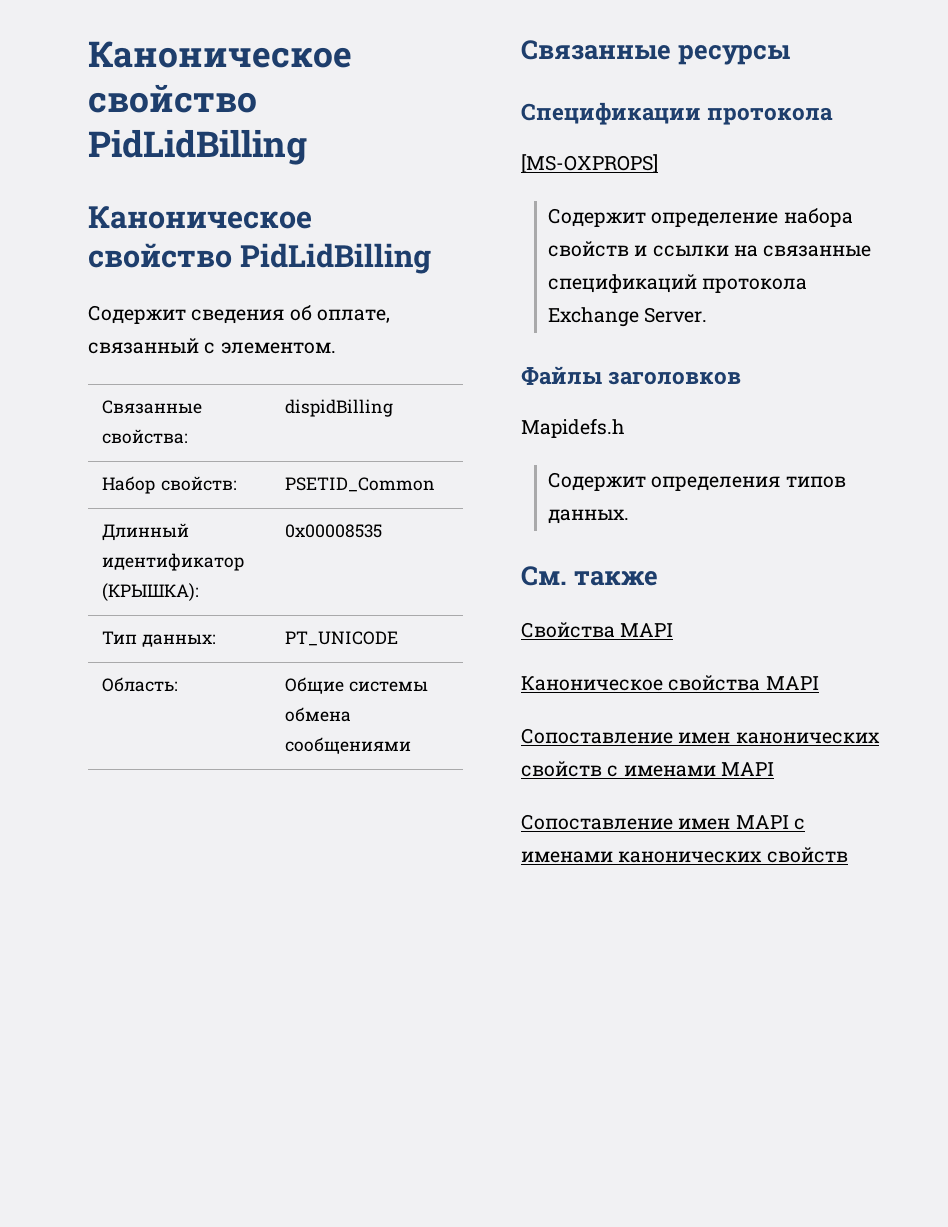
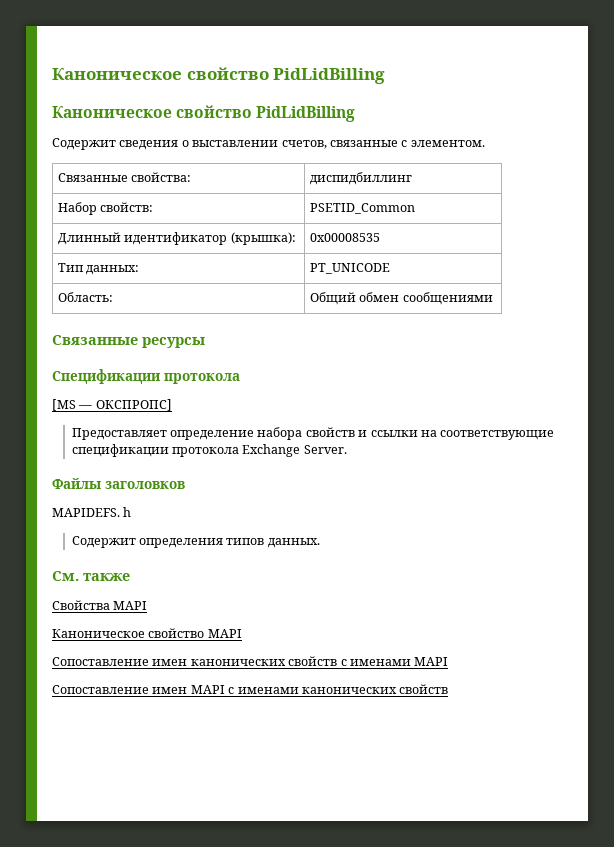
[289,305,390,323] [88,338,199,354] об оплате, связанный -> [181,140,398,149] о выставлении счетов, связанные
[284,399,393,417] dispidBilling -> [309,172,412,185] диспидбиллинг
[101,583,199,601] (КРЫШКА): -> [230,232,296,245] (крышка):
[284,677,428,694] [284,707,351,722] Общие системы обмена -> [309,292,400,305] Общий обмен
[521,154,658,173] [548,208,647,227] [MS-OXPROPS] // Содержит -> [52,399,172,411] [71,428,167,440] [MS — ОКСПРОПС] // Предоставляет
[763,245,872,257] [548,274,698,293] связанные спецификаций -> [440,430,555,440] [71,444,169,457] соответствующие спецификации
[521,418,625,438] Mapidefs.h -> [52,507,132,517] MAPIDEFS. h
[668,675,761,691] свойства -> [148,628,205,638] свойство

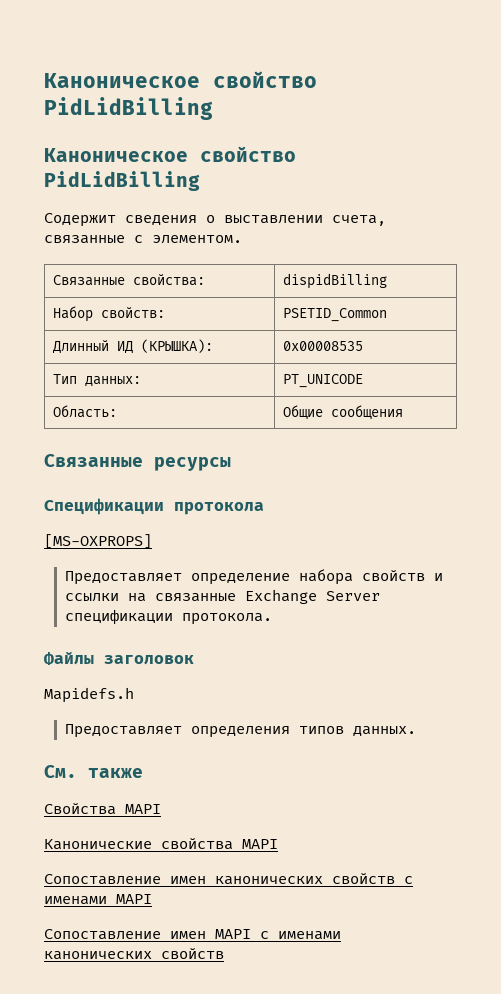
[281,140,327,149] счетов, -> [332,215,386,226] счета,
[309,172,412,185] диспидбиллинг -> [282,273,387,289] dispidBilling
[124,232,296,245] идентификатор (крышка): -> [116,339,213,353] ИД (КРЫШКА):
[309,292,493,305] Общий обмен сообщениями -> [282,405,403,419] Общие сообщения
[52,399,172,411] [MS — ОКСПРОПС] -> [44,534,152,549] [MS-OXPROPS]
[440,430,555,440] [71,444,347,457] [52,478,185,489] [52,507,132,517] [71,536,136,548] соответствующие спецификации протокола Exchange Server. // Файлы заголовков // MAPIDEFS. h // Содержит -> [154,589,380,604] [64,609,272,625] [44,652,194,665] [44,687,134,703] [64,724,182,738] связанные Exchange Server спецификации протокола. // Файлы заголовок // Mapidefs.h // Предоставляет
[52,628,205,638] Каноническое свойство -> [44,838,233,850] Канонические свойства

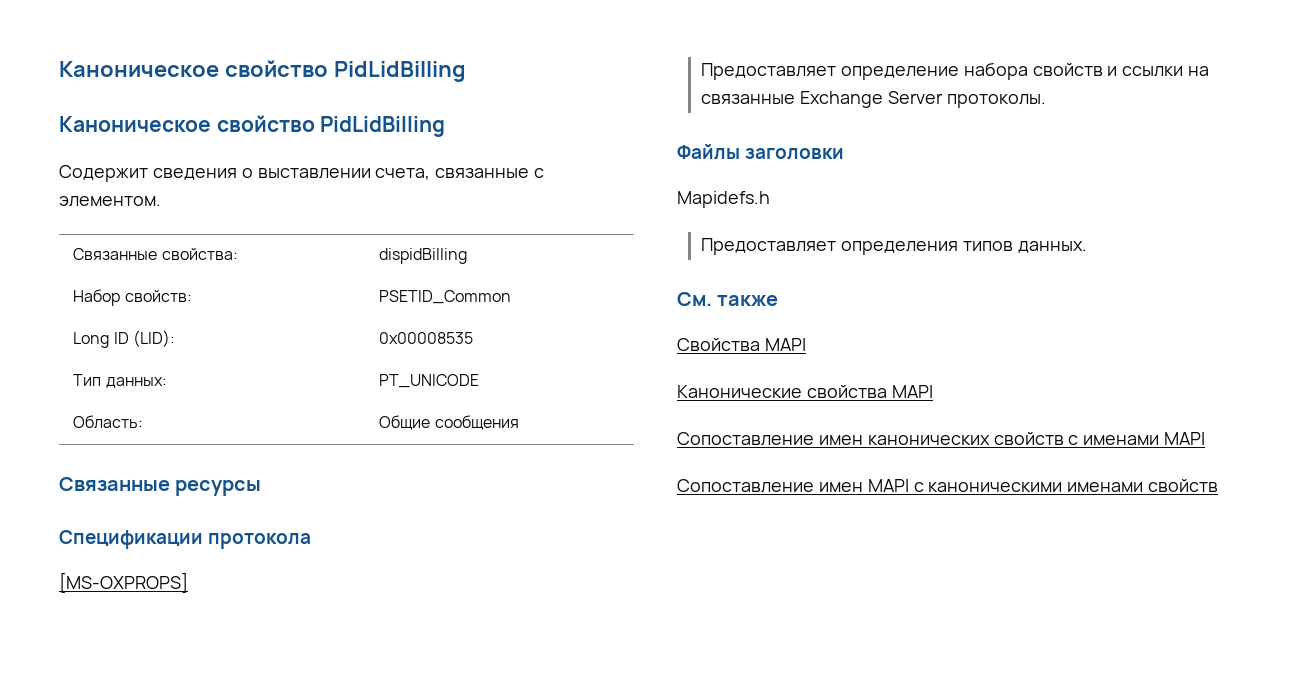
[52,339,213,353] Длинный ИД (КРЫШКА): -> [73,330,175,348] Long ID (LID):
[64,609,272,625] спецификации протокола. -> [946,94,1046,108] протоколы.
[104,655,194,665] заголовок -> [745,148,845,160] заголовки
[278,931,341,940] [44,951,152,960] именами канонических -> [928,482,1144,492] каноническими именами

